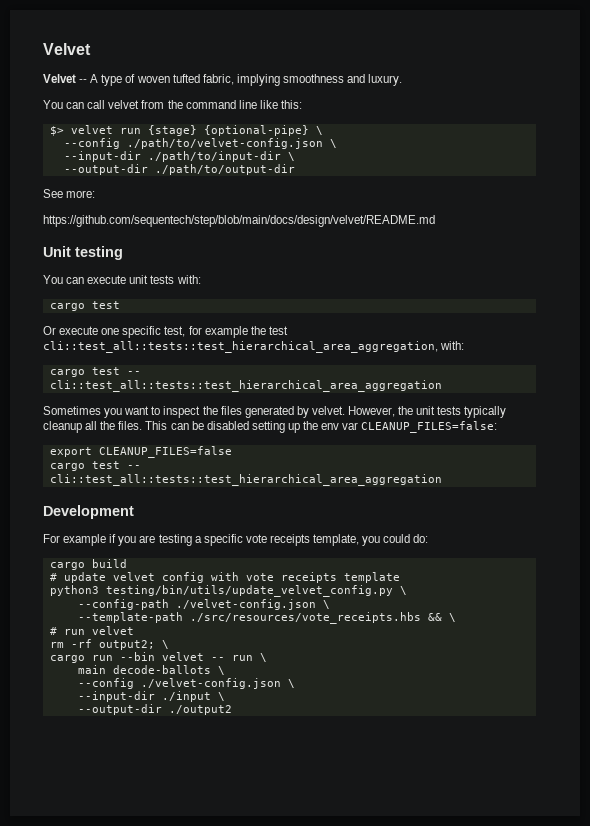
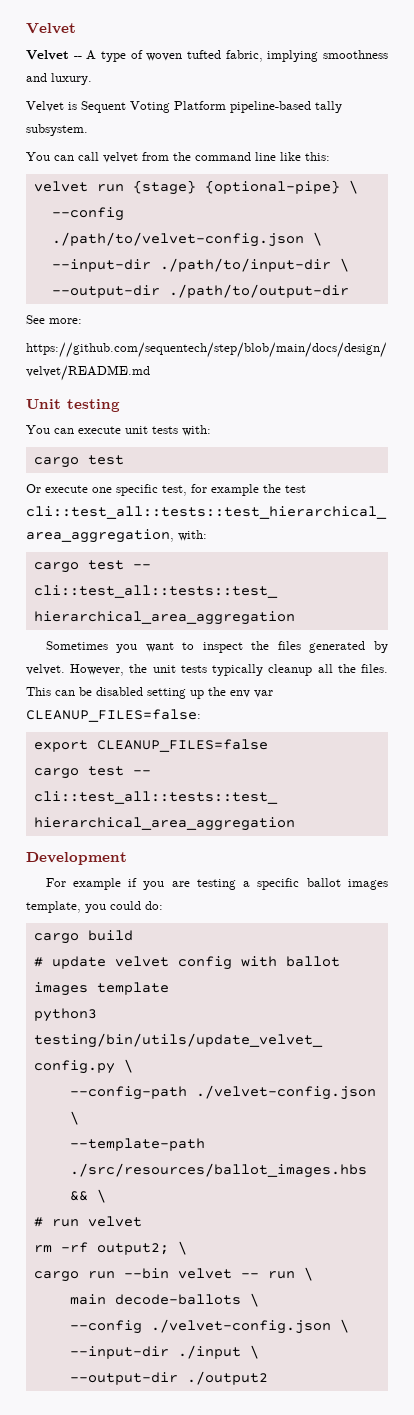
(403, 80) none -> [26,101,342,113] [26,124,88,136] // Velvet is Sequent Voting Platform pipeline-based tally subsystem.
[49,126,64,136] $> -> (330, 156) none
[245,534,310,546] vote receipts -> [306,878,388,890] ballot images
[245,572,337,583] vote receipts -> [285,956,340,967] [33,982,88,996] ballot images
[189,612,421,624] ./src/resources/vote_receipts.hbs -> [69,1163,367,1178] ./src/resources/ballot_images.hbs

